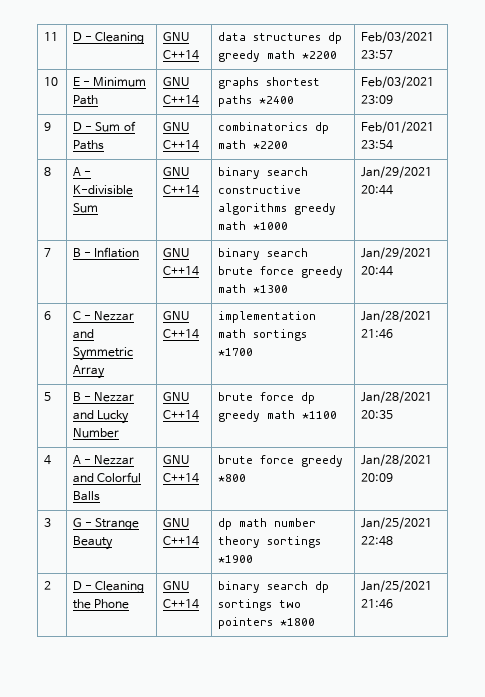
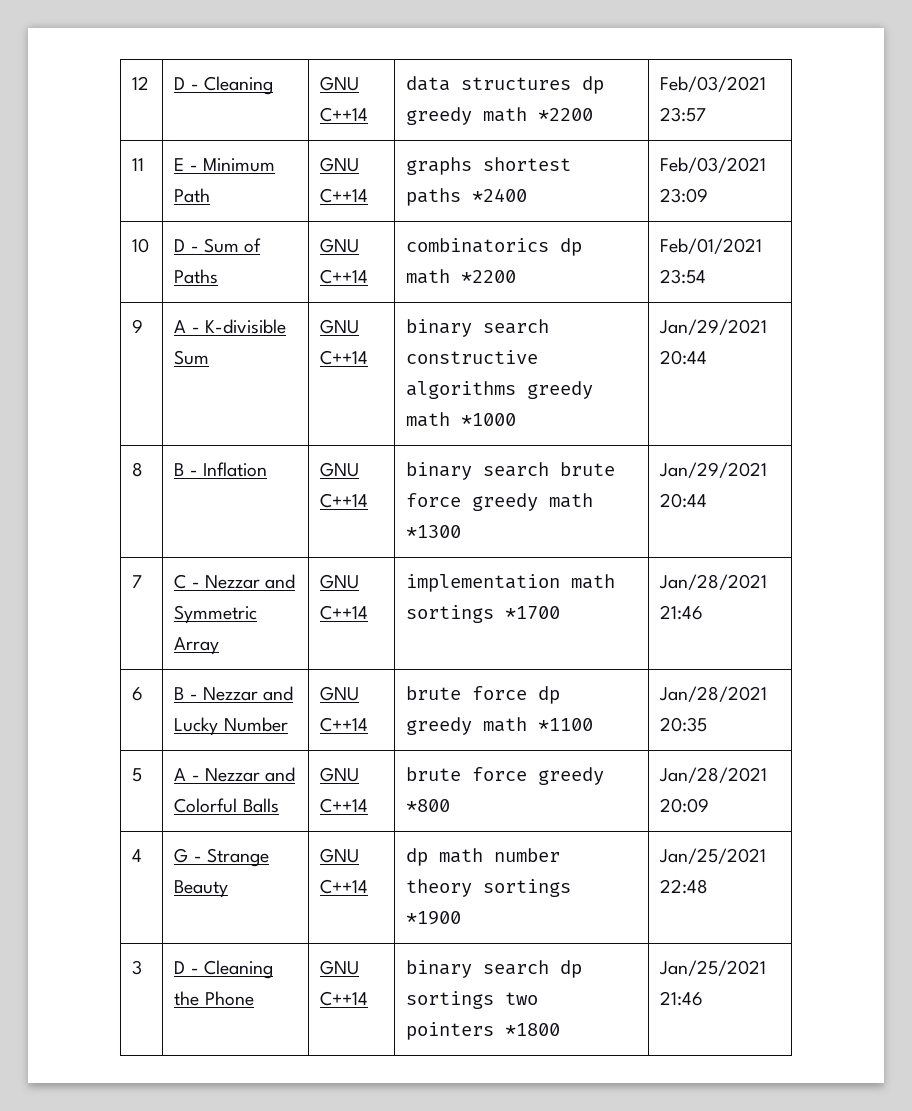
[44,32,59,41] 11 -> [132,76,150,90] 12
[44,77,59,86] 10 -> [132,158,145,171] 11
[44,122,52,131] 9 -> [132,238,150,253] 10
[44,167,52,176] 8 -> [132,319,144,333] 9
[44,248,52,257] 7 -> [132,462,144,477] 8
[44,311,52,320] 6 -> [132,575,143,588] 7
[44,392,52,401] 5 -> [132,687,144,701] 6
[44,455,52,465] 4 -> [132,768,143,782] 5
[44,518,52,527] 3 -> [132,849,143,862] 4
[44,581,52,590] 2 -> [132,960,143,975] 3

